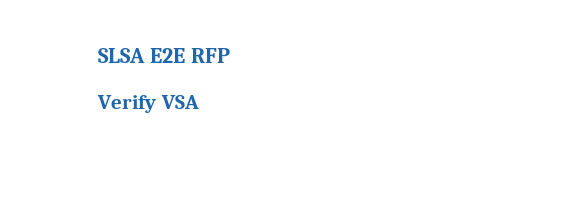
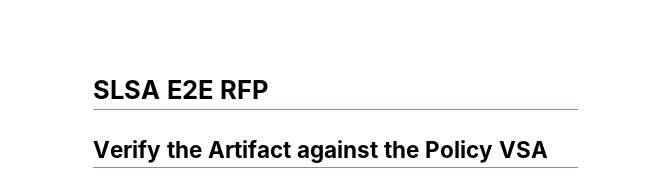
(156, 104) none -> [167,140,494,163] the Artifact against the Policy

